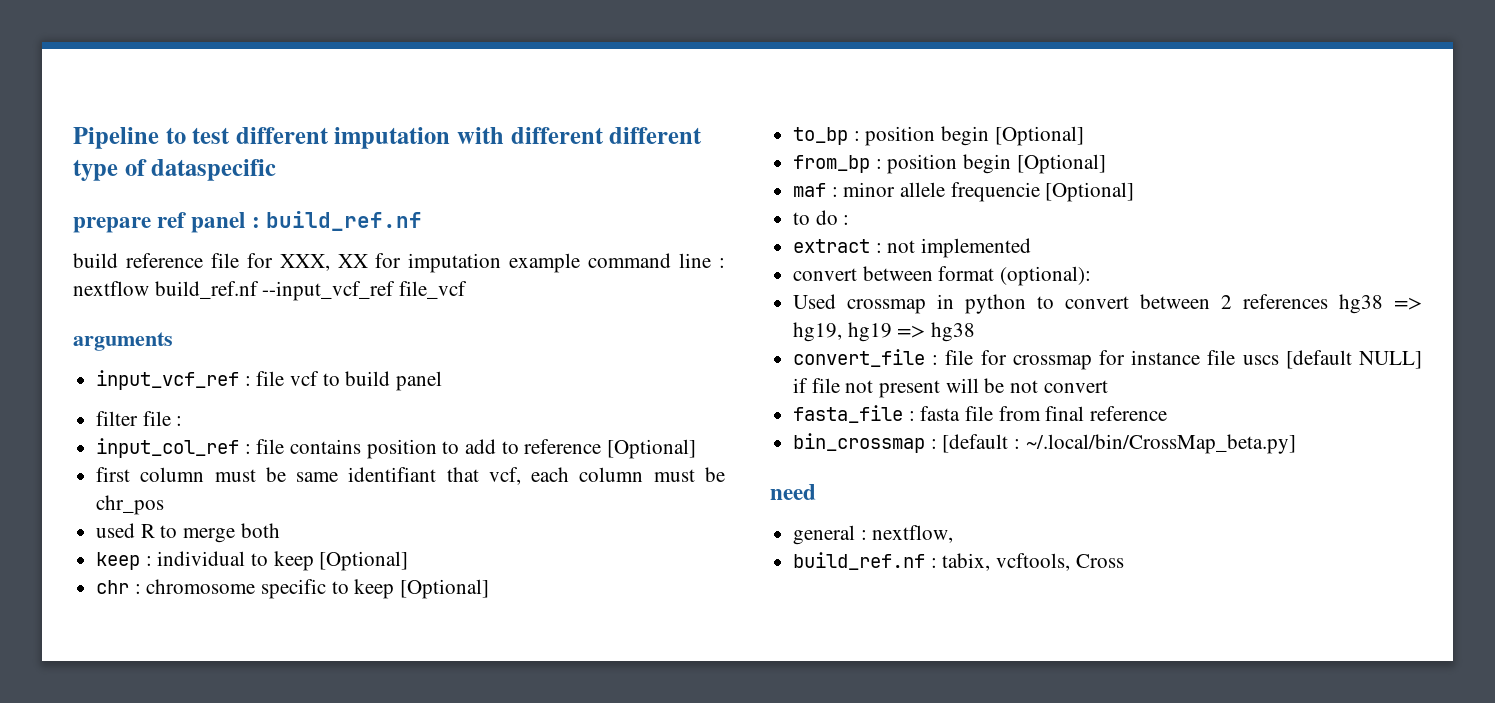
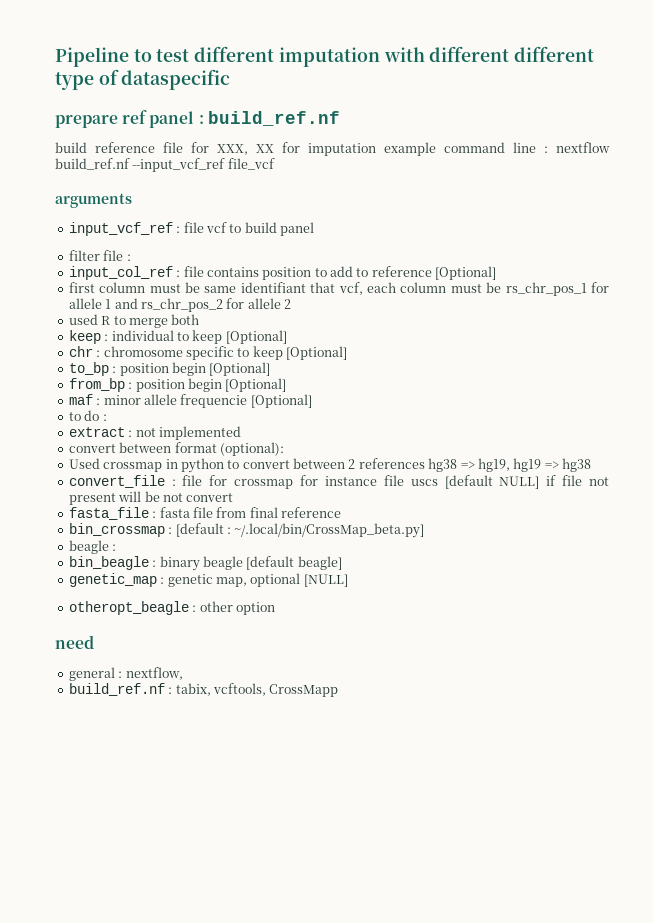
[96,495,165,515] chr_pos -> [505,282,609,296] [68,298,291,312] rs_chr_pos_1 for allele 1 and rs_chr_pos_2 for allele 2
(1296, 444) none -> [68,540,117,554] [68,556,342,571] [68,573,348,587] [68,601,275,615] // beagle : // bin_beagle : binary beagle [default beagle] // genetic_map : genetic map, optional [NULL] // otheropt_beagle : other option
[1075,554,1124,568] Cross -> [269,684,339,697] CrossMapp

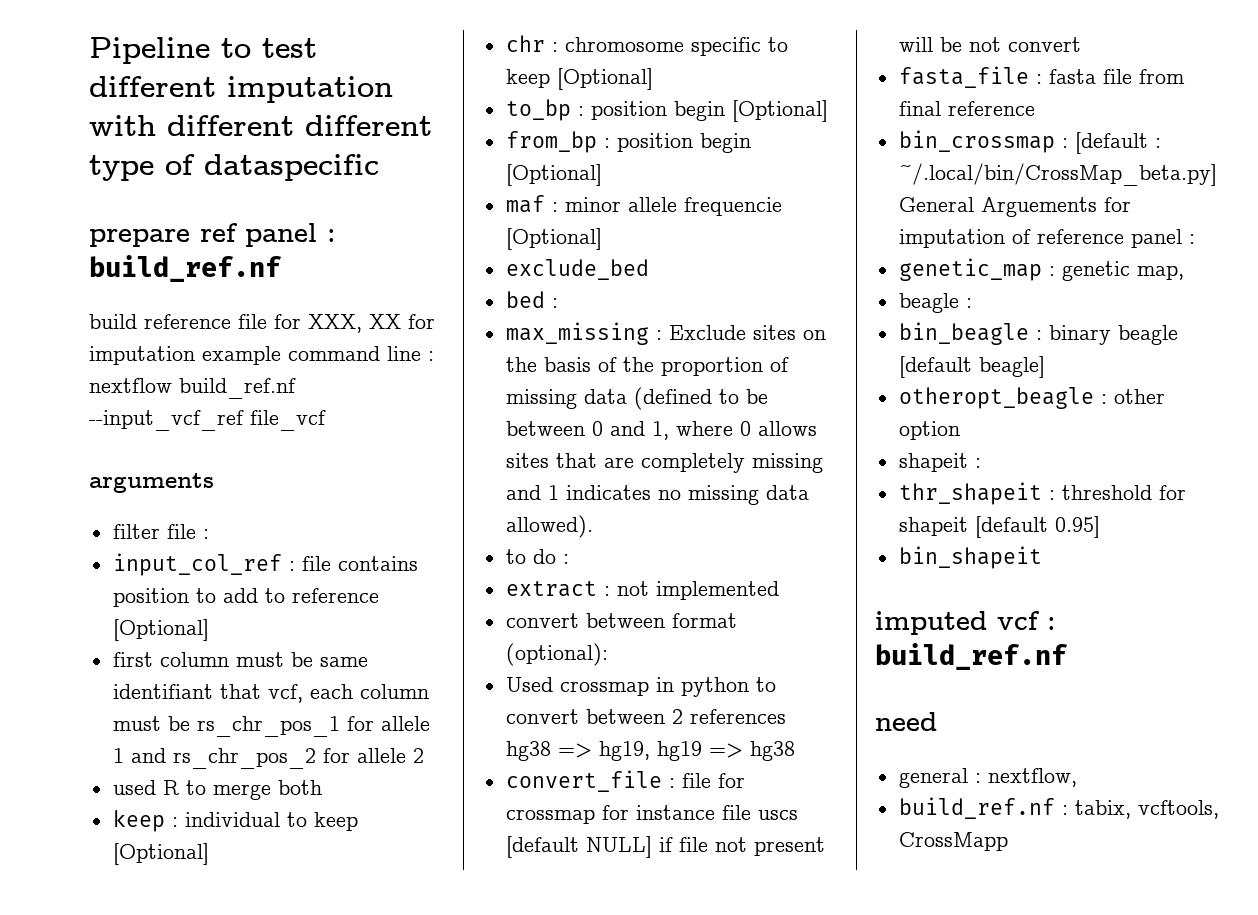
[68,222,314,236] // input_vcf_ref : file vcf to build panel -> (214, 483) none
(312, 401) none -> [505,259,649,280] [505,291,558,308] [505,322,826,345] [505,357,789,376] [505,387,768,410] [505,421,817,440] [505,453,823,473] [505,485,809,505] [505,515,593,538] // exclude_bed // bed : // max_missing : Exclude sites on the basis of the proportion of missing data (defined to be between 0 and 1, where 0 allows sites that are completely missing and 1 indicates no missing data allowed).
(425, 530) none -> [898,197,1131,217] [898,229,1195,248] [898,258,1184,281] General Arguements for imputation of reference panel : // genetic_map : genetic map,
[68,573,348,587] [68,601,275,615] genetic_map : genetic map, optional [NULL] // otheropt_beagle : other option -> [898,387,1165,409] [898,421,960,440] [898,453,981,472] [898,482,1186,505] [898,516,1100,538] [898,546,1042,569] [875,611,1056,635] [875,643,1068,670] otheropt_beagle : other option // shapeit : // thr_shapeit : threshold for shapeit [default 0.95] // bin_shapeit // imputed vcf : build_ref.nf

